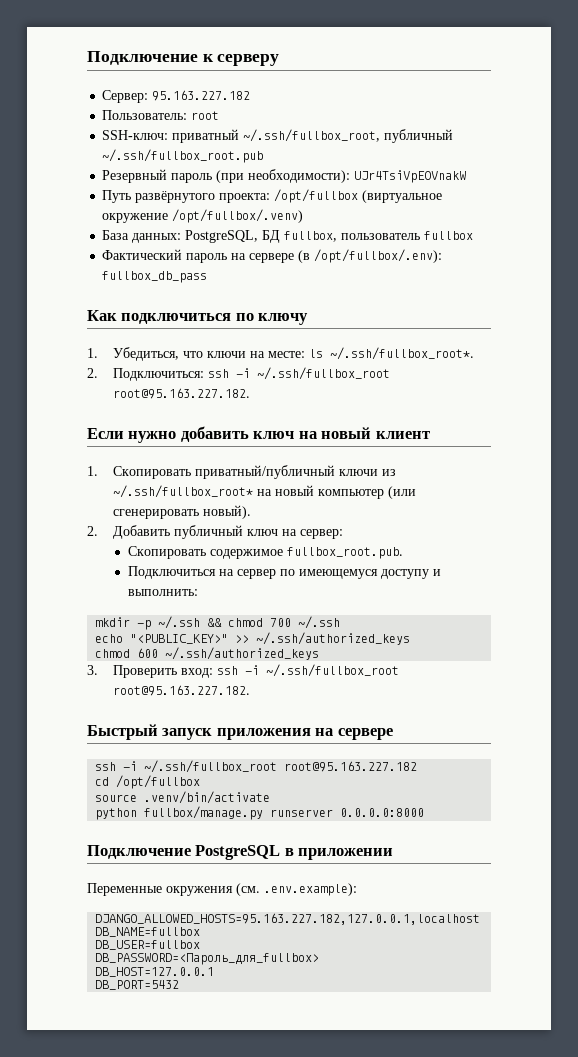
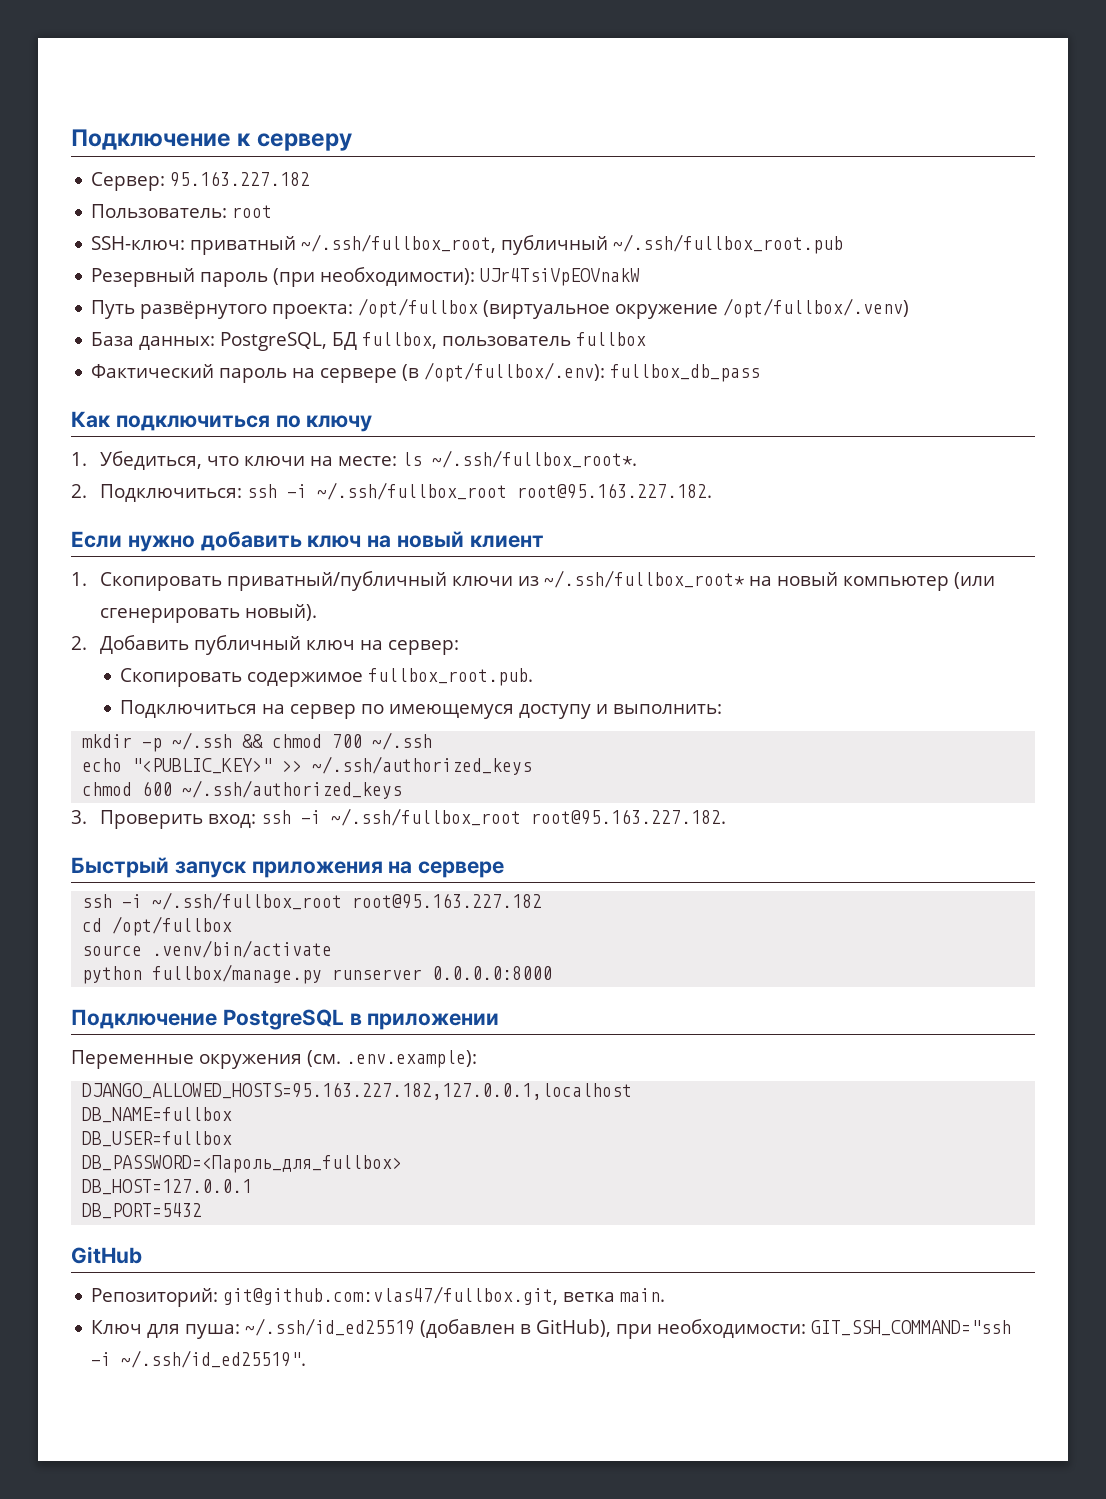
(180, 985) none -> [71,1246,142,1264] [91,1286,666,1307] [91,1318,1012,1339] [91,1350,307,1368] // GitHub // Репозиторий: git@github.com:vlas47/fullbox.git, ветка main. // Ключ для пуша: ~/.ssh/id_ed25519 (добавлен в GitHub), при необходимости: GIT_SSH_COMMAND="ssh -i ~/.ssh/id_ed25519".

